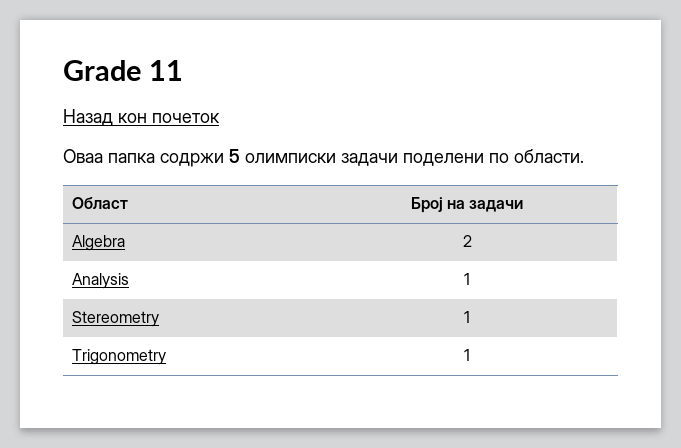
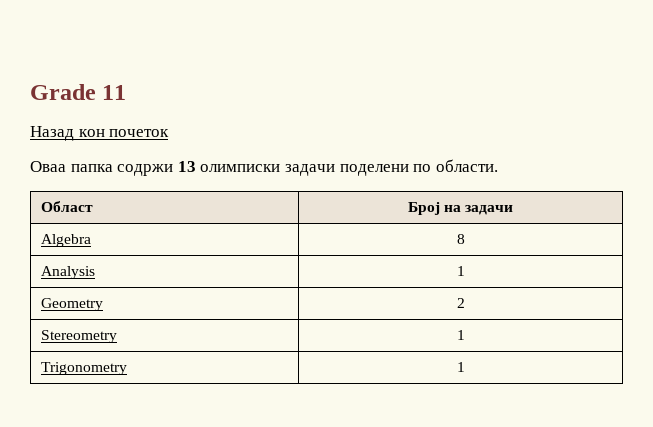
[229,149,240,163] 5 -> [177,161,196,172] 13
[462,235,472,247] 2 -> [456,234,465,244] 8
(470, 279) none -> [40,298,103,311] [456,298,465,308] // Geometry | 2

